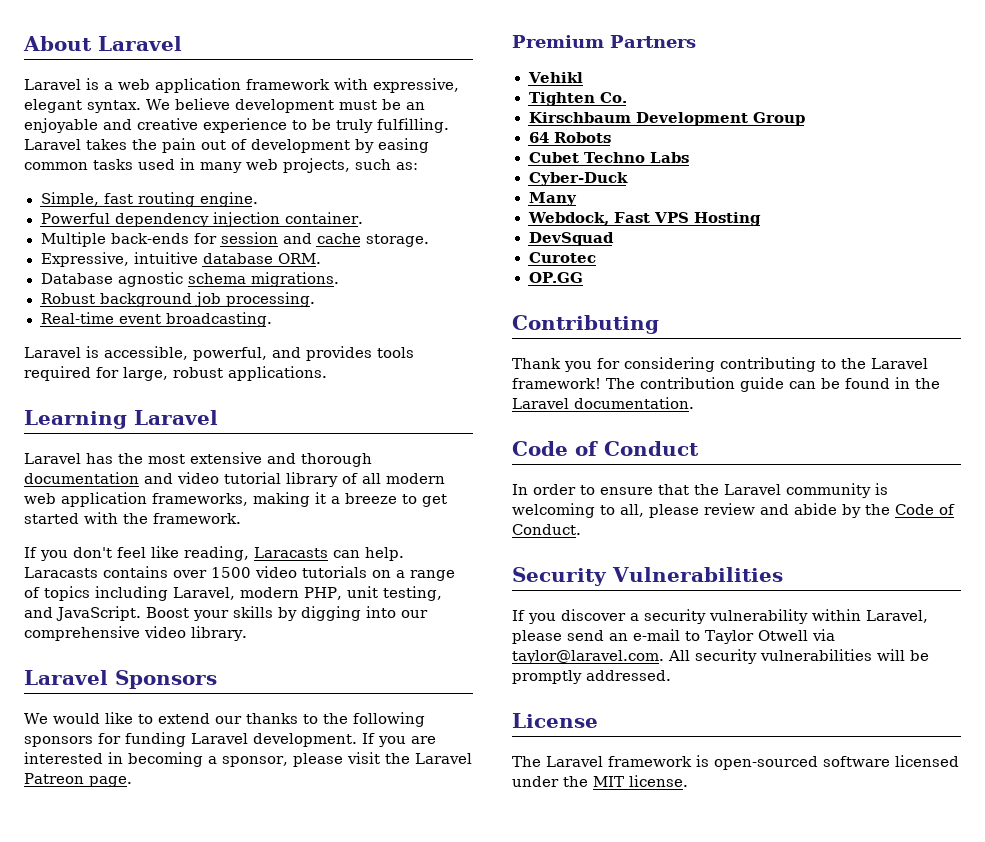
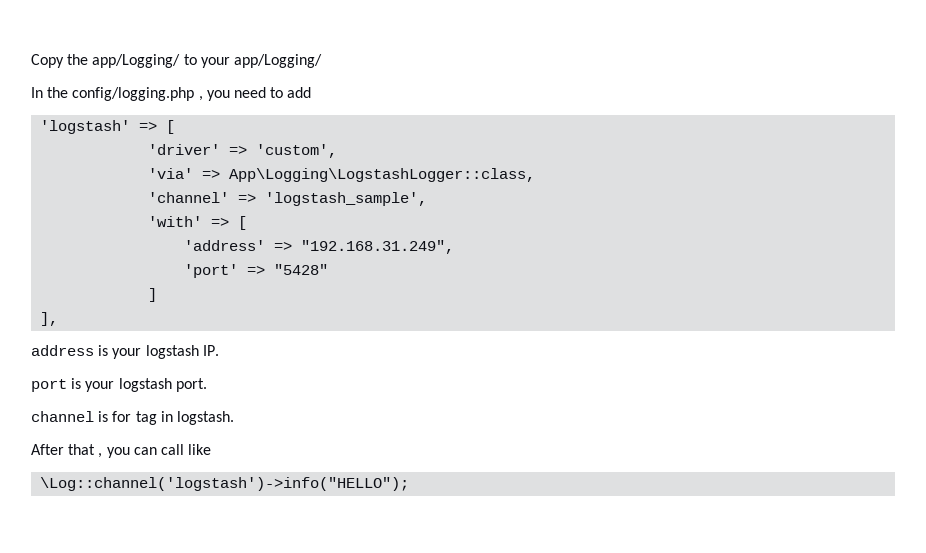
[23,36,182,51] [24,78,459,93] [24,98,425,113] [24,118,449,133] [24,138,429,153] [24,158,418,173] [40,192,258,207] [40,212,363,227] [40,232,429,247] [40,252,321,267] [40,272,339,287] [40,292,315,307] [40,312,272,327] [24,346,414,361] [24,366,327,381] [24,410,218,429] [24,452,372,467] [24,472,445,487] [24,492,447,507] [24,512,241,524] [24,546,404,561] [24,566,455,581] [24,586,442,601] [24,606,428,621] [24,626,247,641] [24,670,217,689] [24,712,425,727] [24,732,436,747] [24,752,472,767] [24,773,132,787] [512,35,696,48] [527,72,584,83] [528,92,627,106] [528,112,805,126] [528,132,611,143] [528,152,690,163] [528,172,628,186] [528,192,577,206] [527,212,762,226] [528,232,614,246] [528,252,596,263] [528,272,584,283] [512,315,659,334] [512,357,928,372] [512,377,940,392] [512,397,694,409] [512,441,699,456] [512,483,888,498] [512,503,955,518] [512,524,581,535] [512,567,783,586] [512,609,928,624] [512,629,835,644] [512,649,929,664] [512,670,671,684] [512,713,598,728] [512,755,959,770] [512,775,688,787] About Laravel // Laravel is a web application framework with expressive, elegant syntax. We believe development must be an enjoyable and creative experience to be truly fulfilling. Laravel takes the pain out of development by easing common tasks used in many web projects, such as: // Simple, fast routing engine. // Powerful dependency injection container. // Multiple back-ends for session and cache storage. // Expressive, intuitive database ORM. // Database agnostic schema migrations. // Robust background job processing. // Real-time event broadcasting. // Laravel is accessible, powerful, and provides tools required for large, robust applications. // Learning Laravel // Laravel has the most extensive and thorough documentation and video tutorial library of all modern web application frameworks, making it a breeze to get started with the framework. // If you don't feel like reading, Laracasts can help. Laracasts contains over 1500 video tutorials on a range of topics including Laravel, modern PHP, unit testing, and JavaScript. Boost your skills by digging into our comprehensive video library. // Laravel Sponsors // We would like to extend our thanks to the following sponsors for funding Laravel development. If you are interested in becoming a sponsor, please visit the Laravel Patreon page. // Premium Partners // Vehikl // Tighten Co. // Kirschbaum Development Group // 64 Robots // Cubet Techno Labs // Cyber-Duck // Many // Webdock, Fast VPS Hosting // DevSquad // Curotec // OP.GG // Contributing // Thank you for considering contributing to the Laravel framework! The contribution guide can be found in the Laravel documentation. // Code of Conduct // In order to ensure that the Laravel community is welcoming to all, please review and abide by the Code of Conduct. // Security Vulnerabilities // If you discover a security vulnerability within Laravel, please send an e-mail to Taylor Otwell via taylor@laravel.com. All security vulnerabilities will be promptly addressed. // License // The Laravel framework is open-sourced software licensed under the MIT license. -> [31,54,322,68] [31,87,312,101] [40,120,176,134] [148,144,338,158] [148,168,536,182] [148,192,428,206] [148,216,248,230] [184,240,455,254] [184,264,329,278] [148,288,158,302] [40,312,59,326] [31,345,219,359] [31,378,207,392] [31,411,234,425] [31,444,212,458] [40,477,410,491] Copy the app/Logging/ to your app/Logging/ // In the config/logging.php , you need to add // 'logstash' => [ // 'driver' => 'custom', // 'via' => App\Logging\LogstashLogger::class, // 'channel' => 'logstash_sample', // 'with' => [ // 'address' => "192.168.31.249", // 'port' => "5428" // ] // ], // address is your logstash IP. // port is your logstash port. // channel is for tag in logstash. // After that , you can call like // \Log::channel('logstash')->info("HELLO");

